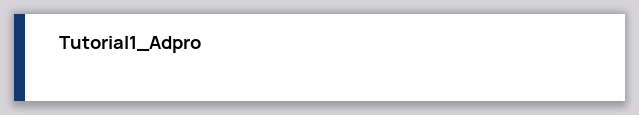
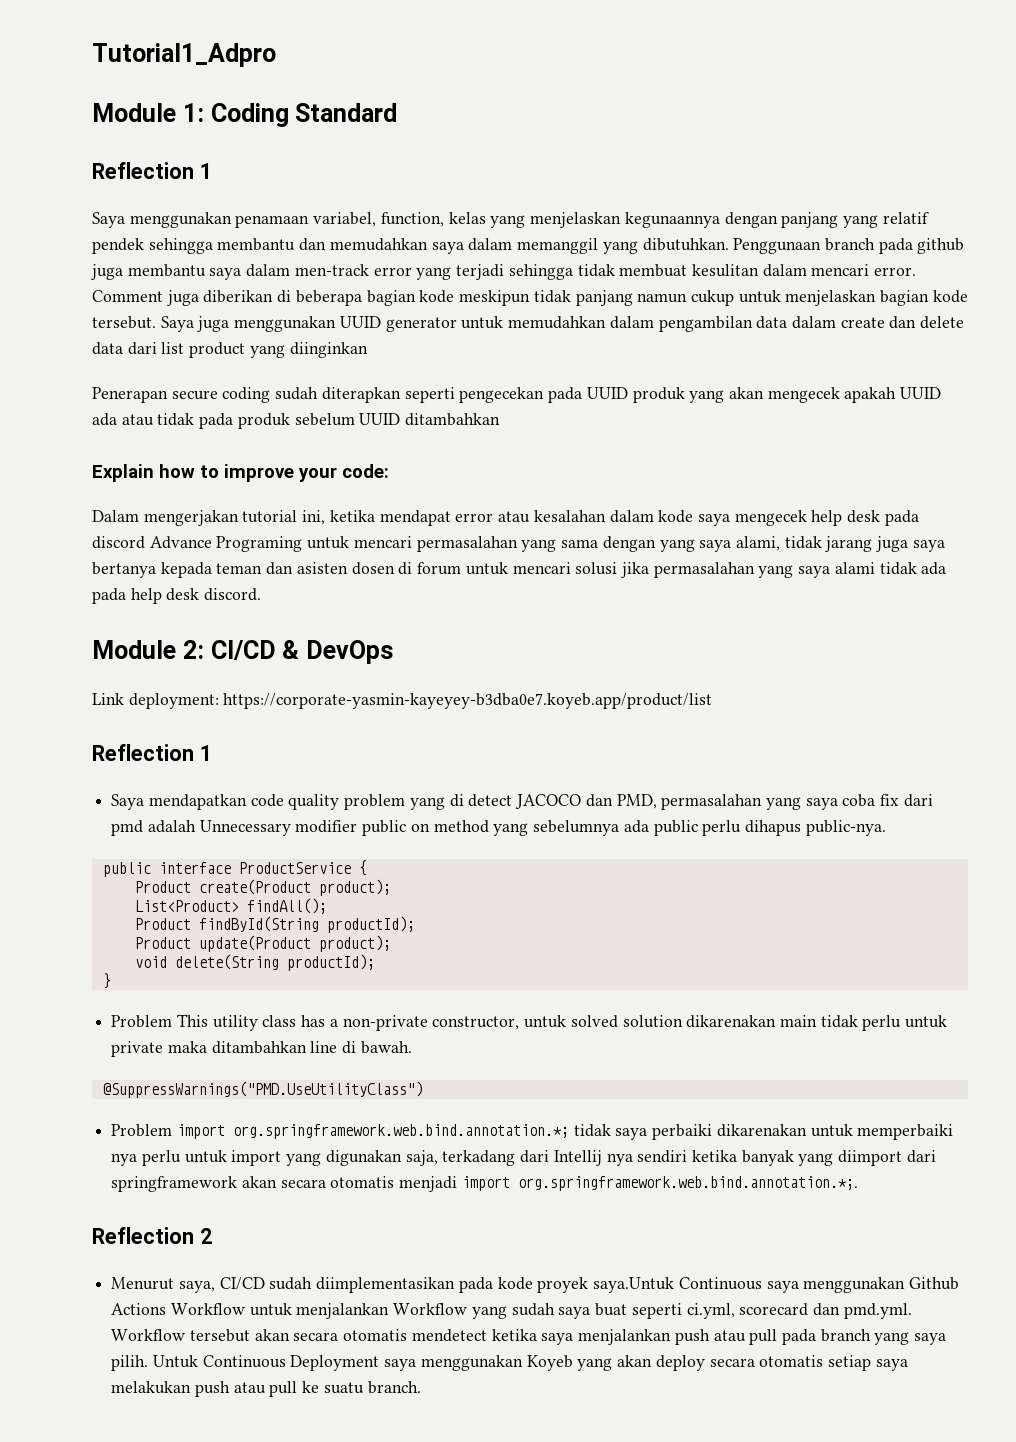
(201, 44) none -> [92,103,398,127] [92,162,212,179] [92,212,929,228] [92,238,965,254] [91,264,917,280] [92,290,968,306] [92,316,965,332] [92,342,368,358] [92,387,942,403] [92,413,501,429] [92,464,389,482] [92,510,919,526] [92,536,945,552] [92,562,947,578] [92,588,262,604] [92,640,393,664] [92,693,713,709] [92,744,212,761] [111,794,933,810] [111,820,886,836] [102,860,367,877] [134,879,391,896] [134,898,327,914] [134,916,415,933] [134,935,391,952] [134,954,375,971] [102,973,111,989] [111,1014,948,1031] [111,1041,412,1057] [102,1081,423,1098] [111,1124,954,1140] [111,1150,936,1166] [111,1176,858,1192] [92,1227,212,1244] [111,1277,959,1293] [111,1303,912,1319] [111,1329,947,1345] [111,1355,908,1371] [111,1381,421,1397] // Module 1: Coding Standard // Reflection 1 // Saya menggunakan penamaan variabel, function, kelas yang menjelaskan kegunaannya dengan panjang yang relatif pendek sehingga membantu dan memudahkan saya dalam memanggil yang dibutuhkan. Penggunaan branch pada github juga membantu saya dalam men-track error yang terjadi sehingga tidak membuat kesulitan dalam mencari error. Comment juga diberikan di beberapa bagian kode meskipun tidak panjang namun cukup untuk menjelaskan bagian kode tersebut. Saya juga menggunakan UUID generator untuk memudahkan dalam pengambilan data dalam create dan delete data dari list product yang diinginkan // Penerapan secure coding sudah diterapkan seperti pengecekan pada UUID produk yang akan mengecek apakah UUID ada atau tidak pada produk sebelum UUID ditambahkan // Explain how to improve your code: // Dalam mengerjakan tutorial ini, ketika mendapat error atau kesalahan dalam kode saya mengecek help desk pada discord Advance Programing untuk mencari permasalahan yang sama dengan yang saya alami, tidak jarang juga saya bertanya kepada teman dan asisten dosen di forum untuk mencari solusi jika permasalahan yang saya alami tidak ada pada help desk discord. // Module 2: CI/CD & DevOps // Link deployment: https://corporate-yasmin-kayeyey-b3dba0e7.koyeb.app/product/list // Reflection 1 // Saya mendapatkan code quality problem yang di detect JACOCO dan PMD, permasalahan yang saya coba fix dari pmd adalah Unnecessary modifier public on method yang sebelumnya ada public perlu dihapus public-nya. // public interface ProductService { // Product create(Product product); // List<Product> findAll(); // Product findById(String productId); // Product update(Product product); // void delete(String productId); // } // Problem This utility class has a non-private constructor, untuk solved solution dikarenakan main tidak perlu untuk private maka ditambahkan line di bawah. // @SuppressWarnings("PMD.UseUtilityClass") // Problem import org.springframework.web.bind.annotation.*; tidak saya perbaiki dikarenakan untuk memperbaiki nya perlu untuk import yang digunakan saja, terkadang dari Intellij nya sendiri ketika banyak yang diimport dari springframework akan secara otomatis menjadi import org.springframework.web.bind.annotation.*;. // Reflection 2 // Menurut saya, CI/CD sudah diimplementasikan pada kode proyek saya.Untuk Continuous saya menggunakan Github Actions Workflow untuk menjalankan Workflow yang sudah saya buat seperti ci.yml, scorecard dan pmd.yml. Workflow tersebut akan secara otomatis mendetect ketika saya menjalankan push atau pull pada branch yang saya pilih. Untuk Continuous Deployment saya menggunakan Koyeb yang akan deploy secara otomatis setiap saya melakukan push atau pull ke suatu branch.

